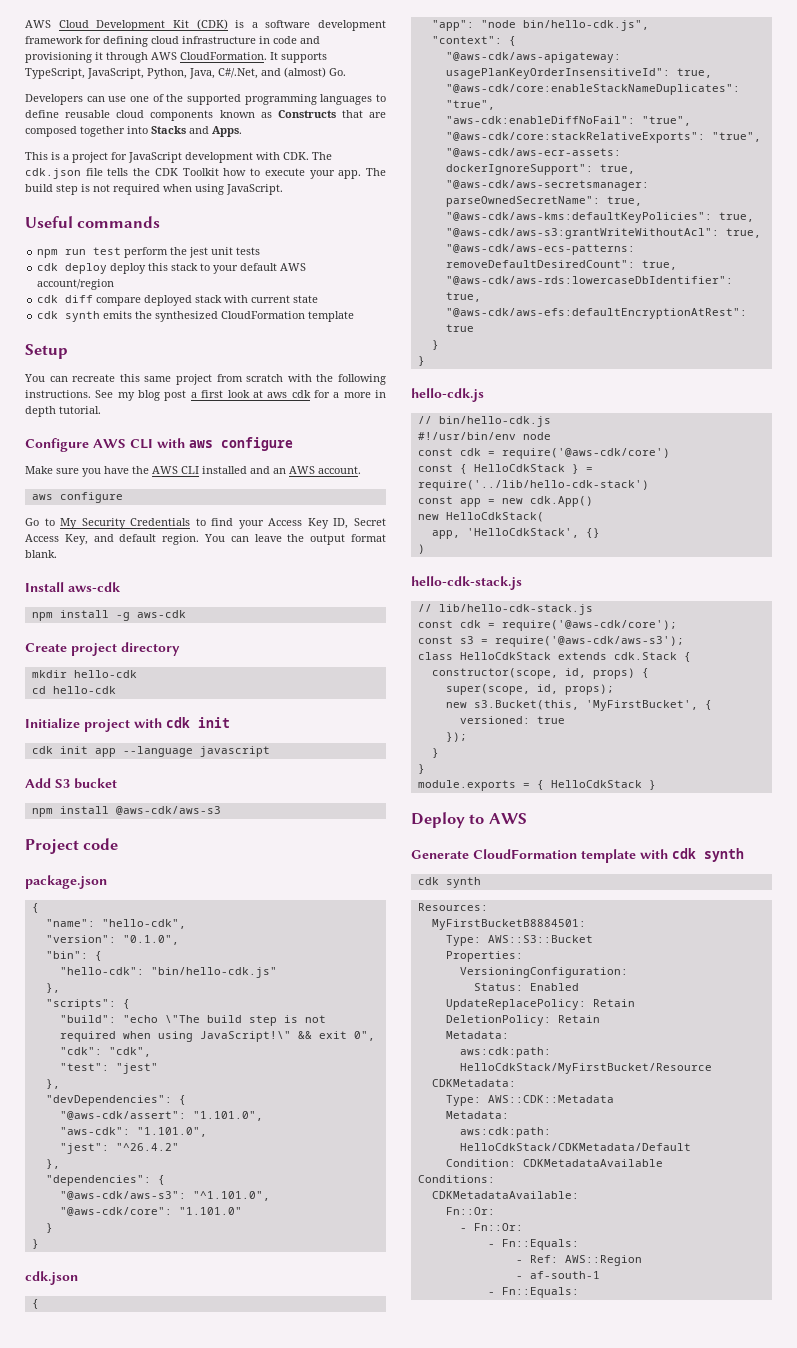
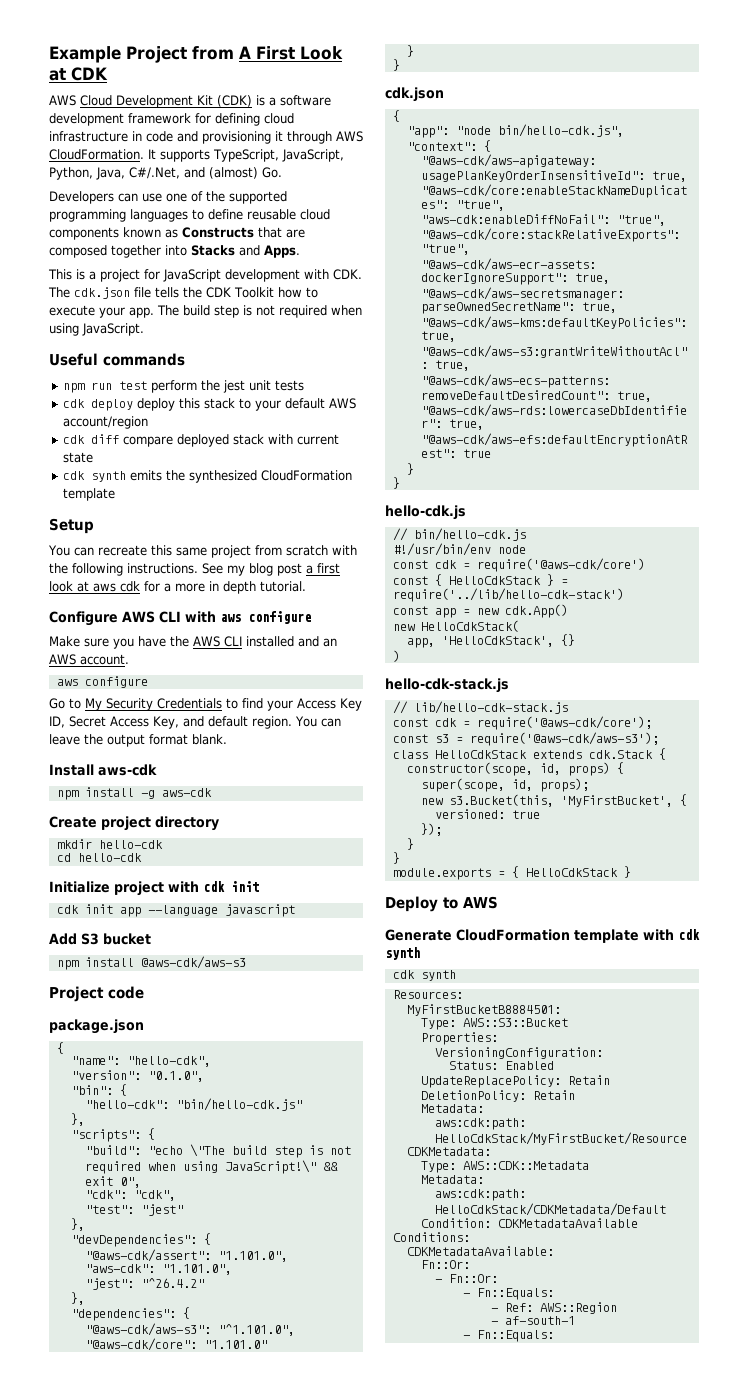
(25, 24) none -> [49,46,343,63] [49,67,108,81] Example Project from A First Look at CDK //

